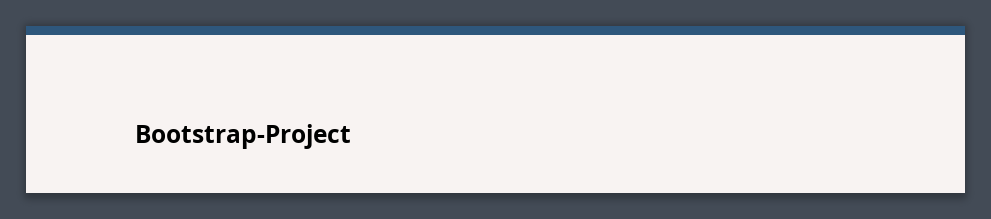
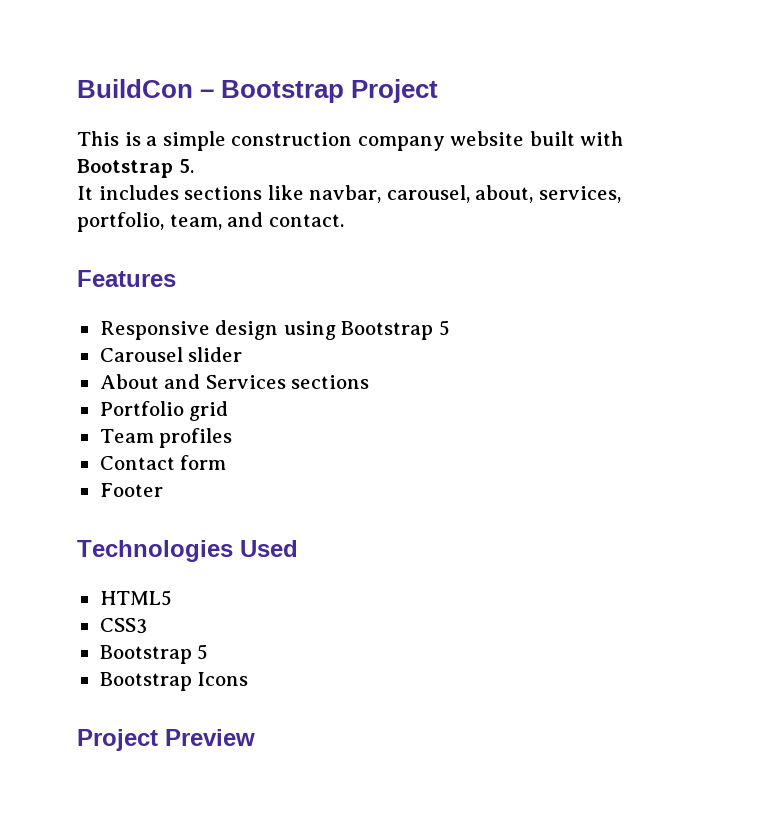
[135,124,351,149] Bootstrap-Project -> [77,79,439,103] [77,131,624,151] [77,159,194,178] [77,185,621,203] [77,212,344,232] [77,270,176,287] [99,320,450,340] [99,347,243,362] [99,374,370,389] [99,401,229,421] [99,428,233,448] [99,455,227,470] [99,483,163,497] [77,540,298,562] [99,590,172,606] [99,618,147,634] [99,644,209,664] [99,672,249,691] [77,729,255,751] BuildCon – Bootstrap Project // This is a simple construction company website built with Bootstrap 5. // It includes sections like navbar, carousel, about, services, portfolio, team, and contact. // Features // Responsive design using Bootstrap 5 // Carousel slider // About and Services sections // Portfolio grid // Team profiles // Contact form // Footer // Technologies Used // HTML5 // CSS3 // Bootstrap 5 // Bootstrap Icons // Project Preview

